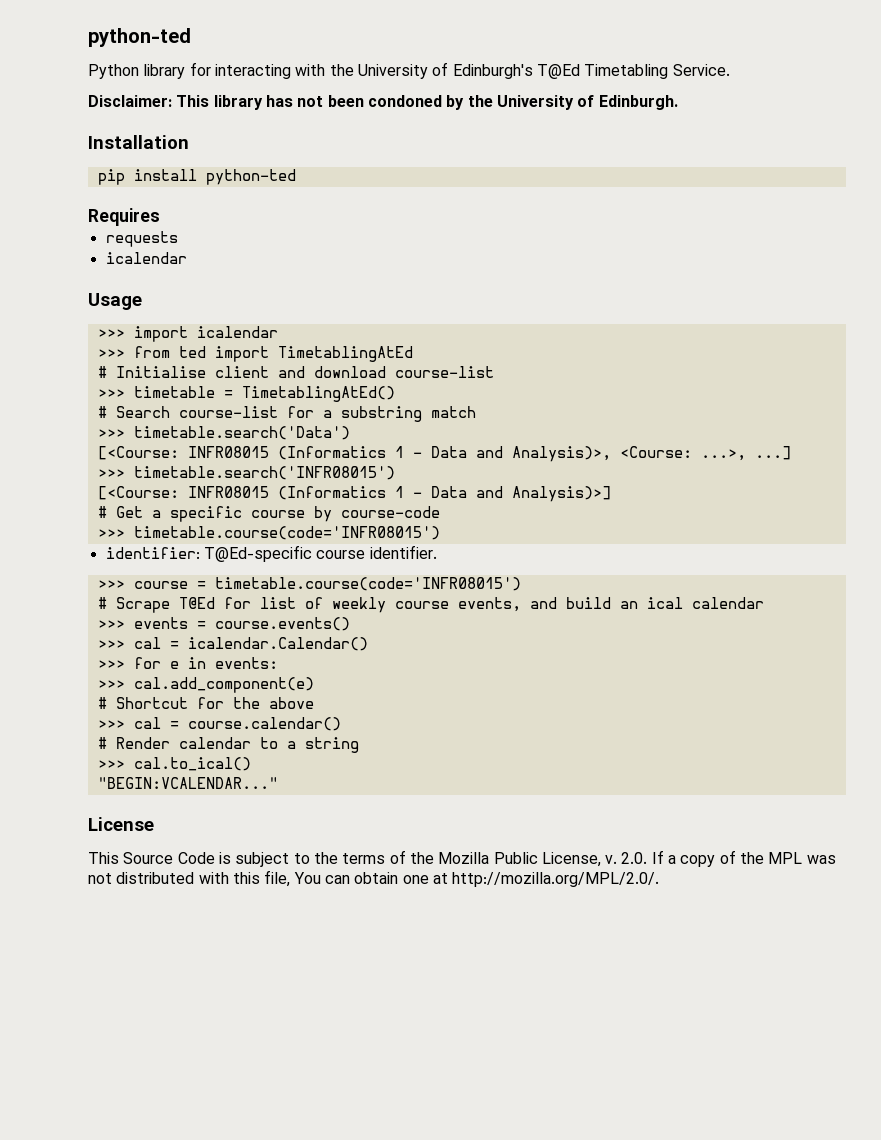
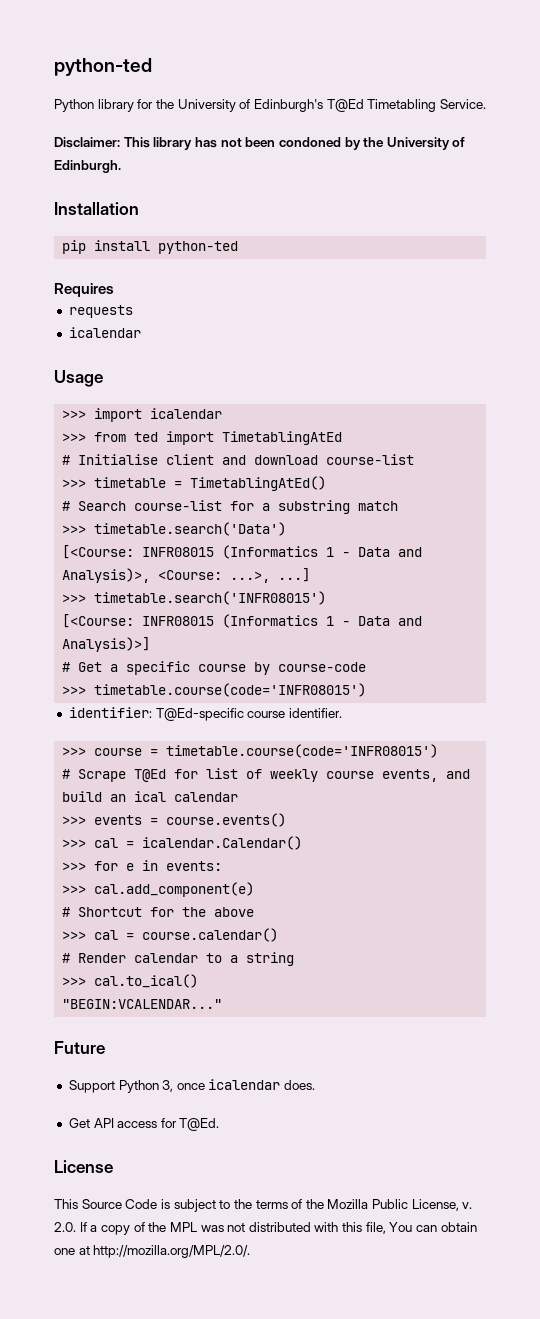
[214,64,326,79] interacting with -> (154, 104) none
(278, 783) none -> [54,1041,105,1054] [68,1079,316,1093] [68,1118,220,1131] // Future // Support Python 3, once icalendar does. // Get API access for T@Ed.

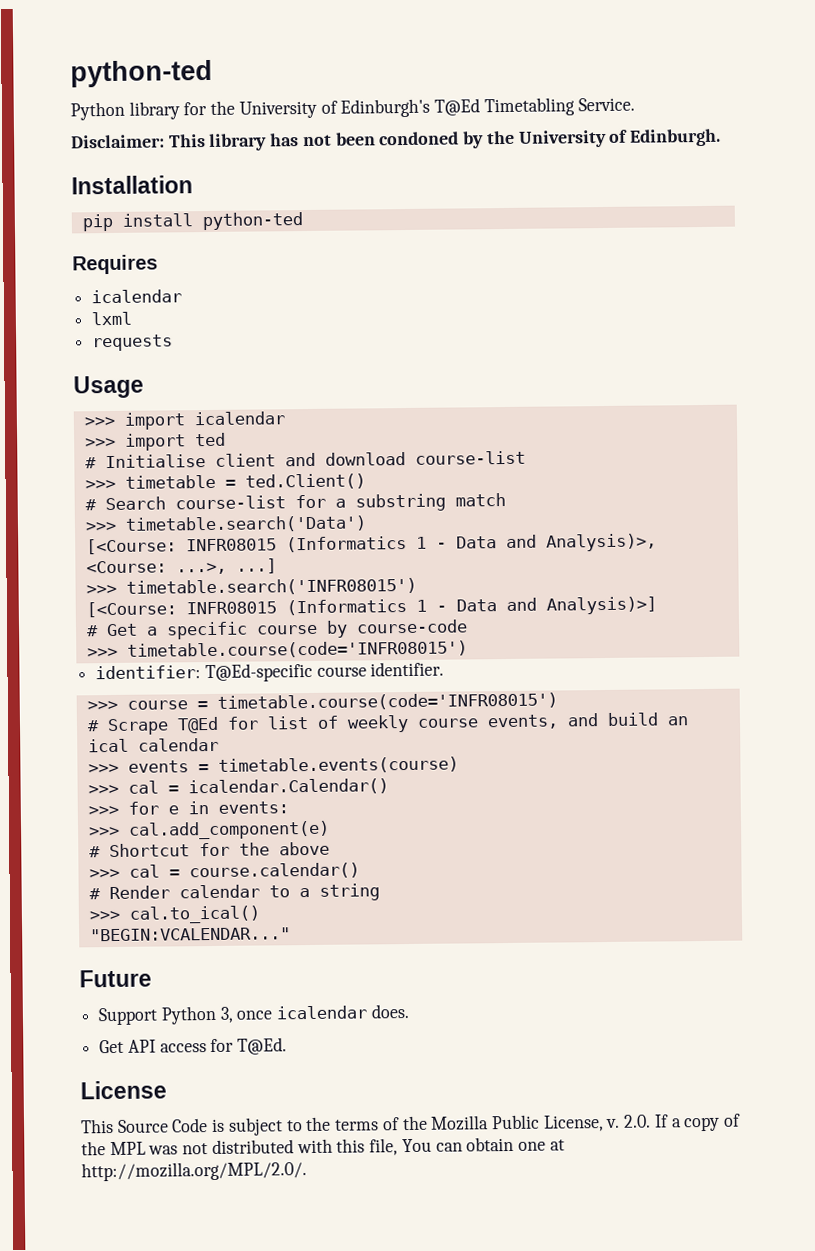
(114, 290) none -> [91,289,183,304] [91,311,133,326] // icalendar // lxml
[68,327,141,338] // icalendar -> (174, 343) none
[94,432,127,442] from -> [124,433,186,451] import
[166,431,343,445] import TimetablingAtEd -> (226, 439) none
[190,476,327,491] TimetablingAtEd() -> [244,473,366,490] ted.Client()
[166,813,287,827] course.events() -> [217,756,459,774] timetable.events(course)

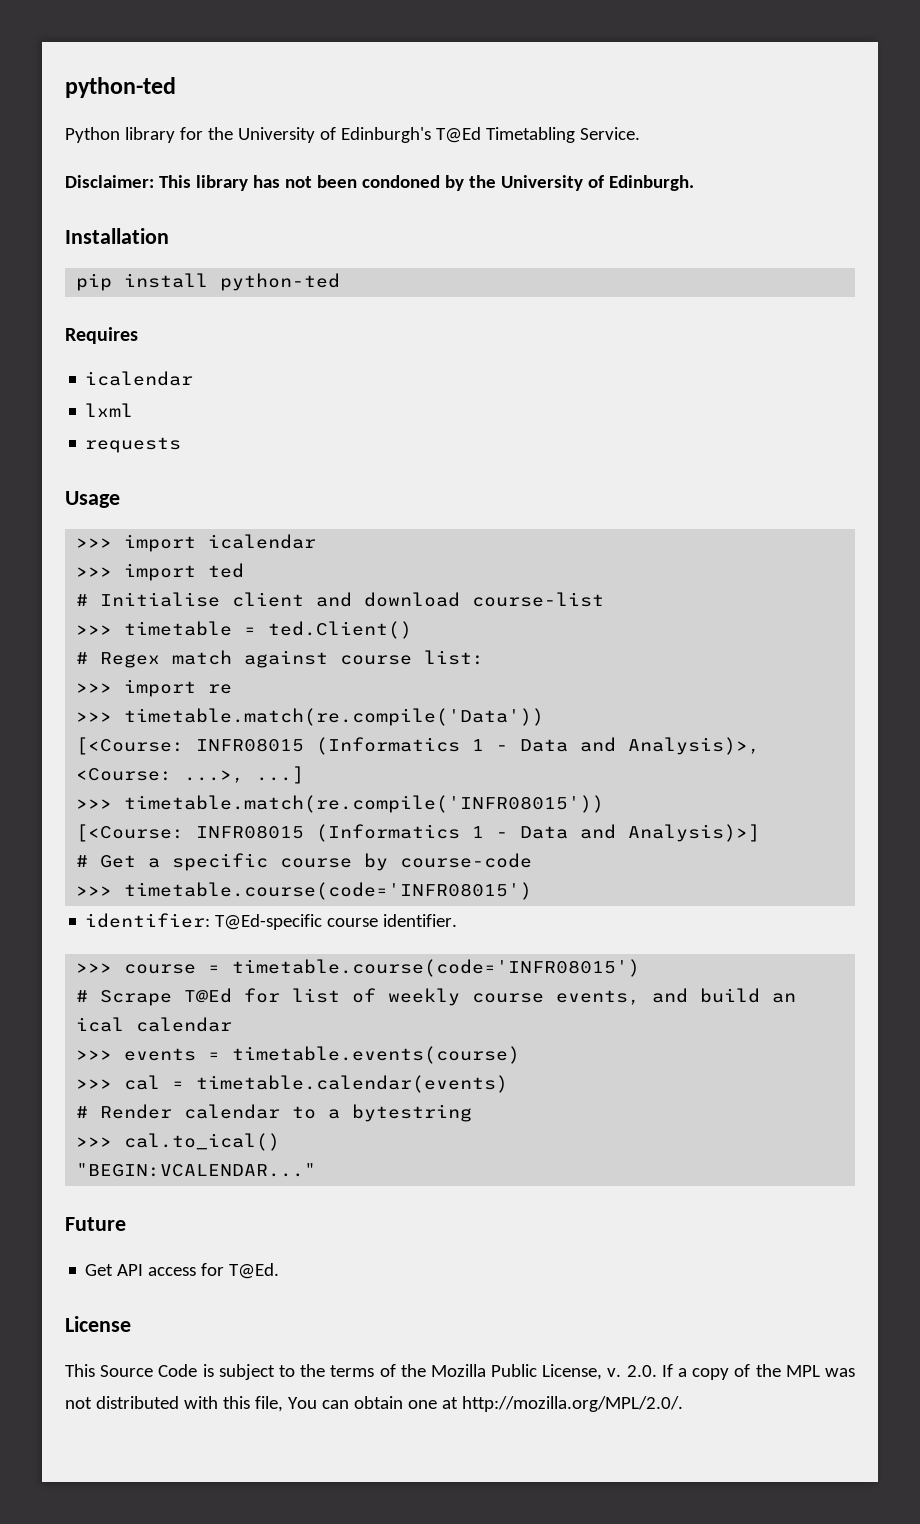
[104,492,506,512] [84,515,367,533] Search course-list for a substring match // >>> timetable.search('Data') -> [100,650,485,668] [76,679,233,697] [76,708,545,726] Regex match against course list: // >>> import re // >>> timetable.match(re.compile('Data'))
[125,577,417,596] timetable.search('INFR08015') -> [124,795,605,813] timetable.match(re.compile('INFR08015'))
[187,778,389,796] [87,801,289,816] [88,820,330,840] [88,841,330,858] [88,862,360,880] icalendar.Calendar() // >>> for e in events: // >>> cal.add_component(e) // # Shortcut for the above // >>> cal = course.calendar() -> [196,1075,509,1093] timetable.calendar(events)
[318,883,380,901] string -> [352,1104,473,1122] bytestring
[98,1004,409,1026] // Support Python 3, once icalendar does. -> (126, 1224) none

